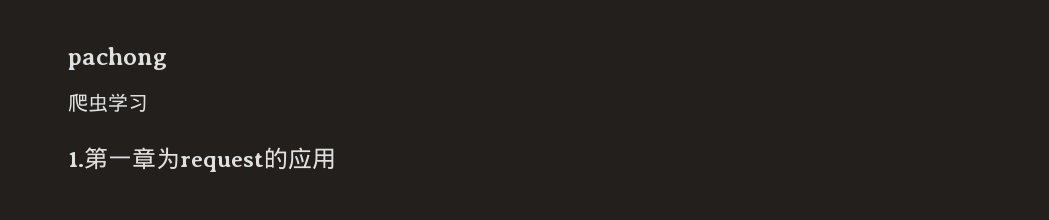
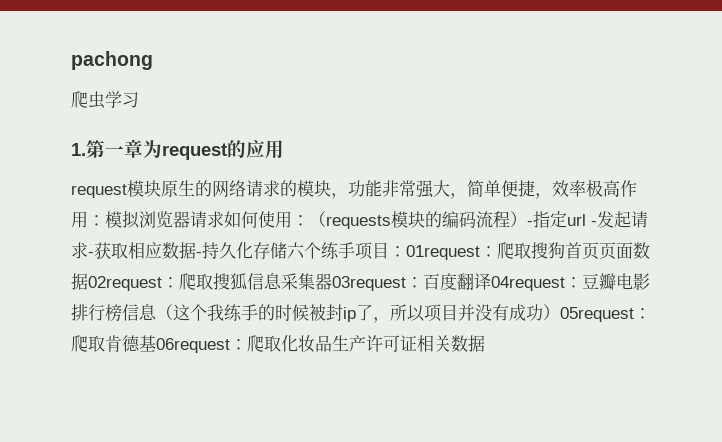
(336, 159) none -> [71,179,637,199] [71,210,648,229] [71,242,650,260] [71,273,650,291] [71,304,651,323] [71,335,485,353] // request模块原生的网络请求的模块，功能非常强大，简单便捷，效率极高作用：模拟浏览器请求如何使用：（requests模块的编码流程）-指定url -发起请求-获取相应数据-持久化存储六个练手项目：01request：爬取搜狗首页页面数据02request：爬取搜狐信息采集器03request：百度翻译04request：豆瓣电影排行榜信息（这个我练手的时候被封ip了，所以项目并没有成功）05request：爬取肯德基06request：爬取化妆品生产许可证相关数据

